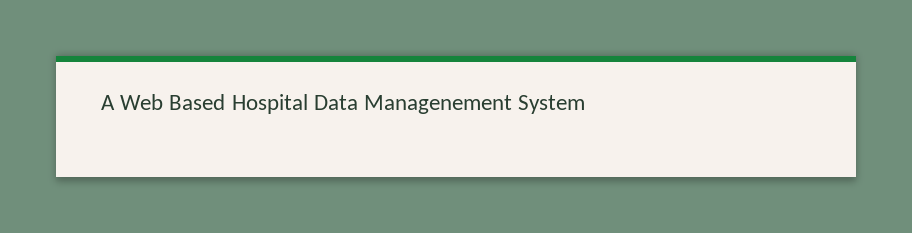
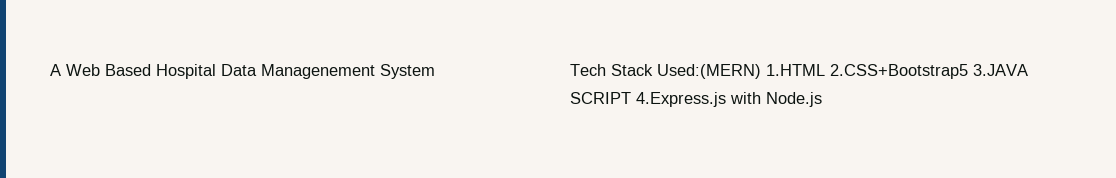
(586, 104) none -> [570,64,1028,79] [570,92,822,107] // Tech Stack Used:(MERN) 1.HTML 2.CSS+Bootstrap5 3.JAVA SCRIPT 4.Express.js with Node.js

